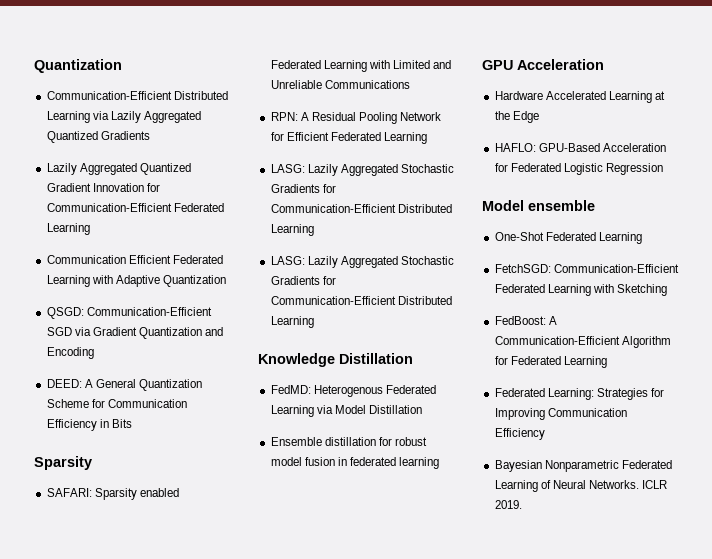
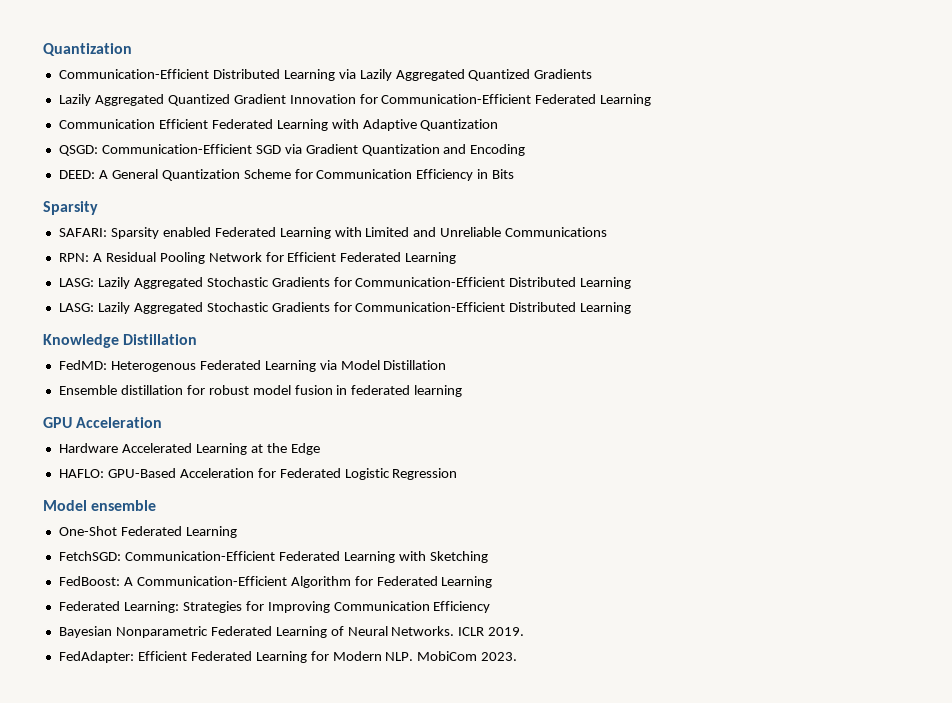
(522, 504) none -> [58,651,518,663] // FedAdapter: Efficient Federated Learning for Modern NLP. MobiCom 2023.

